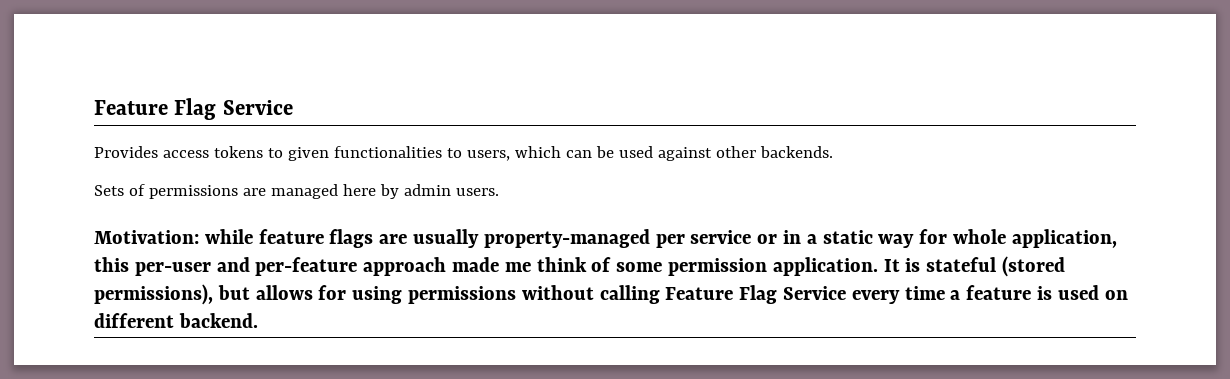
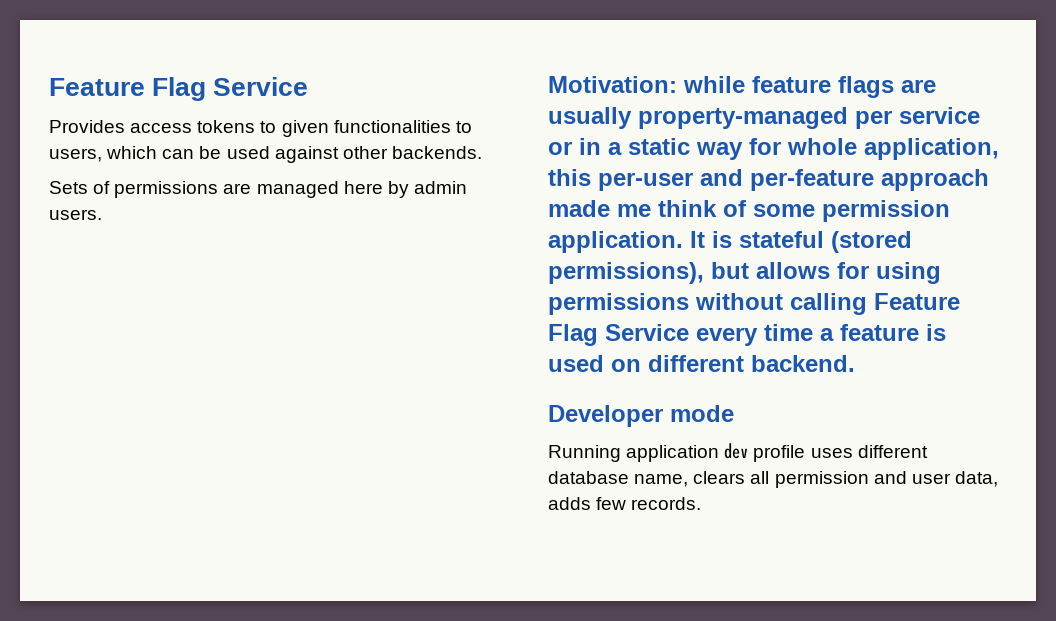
(258, 320) none -> [548,405,734,427] [548,443,928,462] [548,471,998,488] [548,497,702,510] // Developer mode // Running application dev profile uses different database name, clears all permission and user data, adds few records.

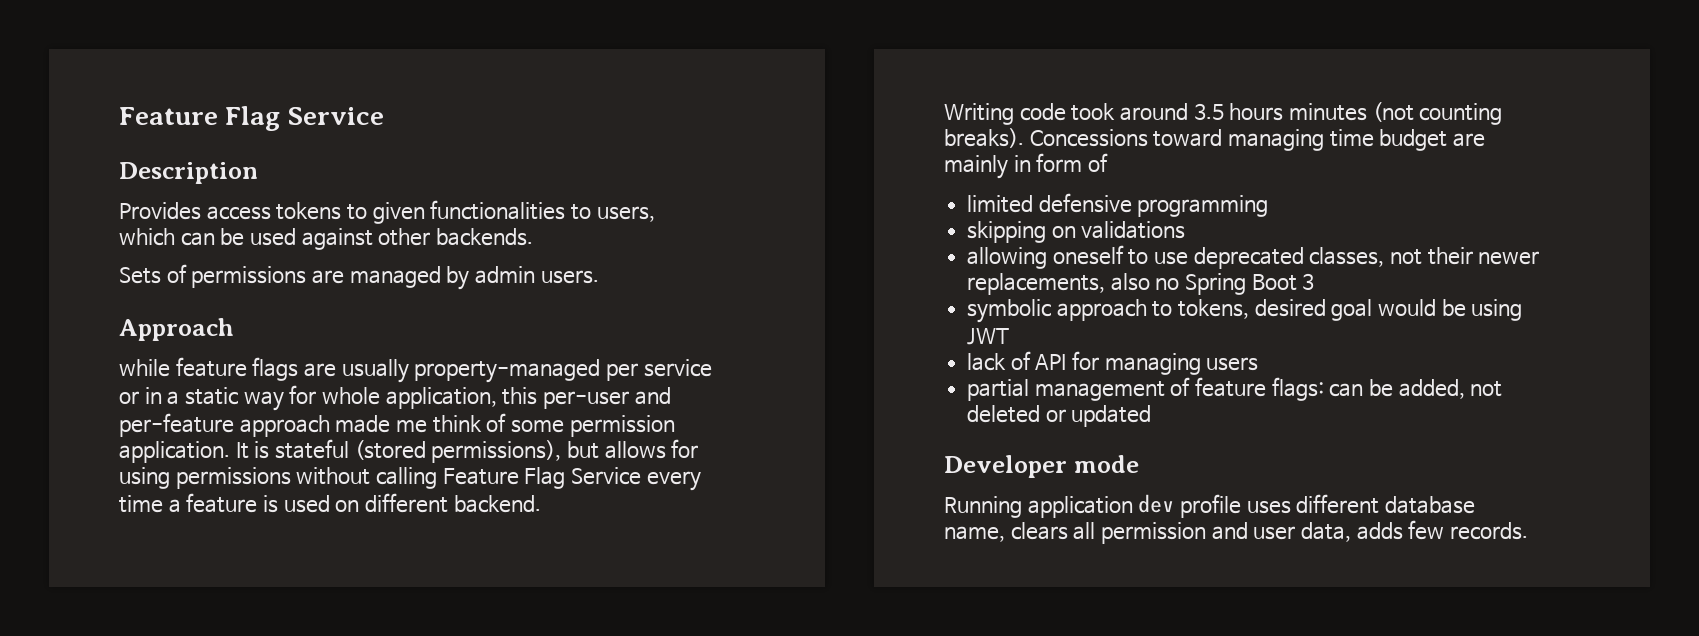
[49,77,309,101] Feature Flag Service -> [119,106,384,131] [119,162,258,184] Feature Flag Service // Description
[343,181,383,194] here -> (441, 277) none
[548,76,677,93] Motivation: -> [119,318,234,341] Approach //
(855, 363) none -> [944,102,1503,125] [944,128,1485,151] [944,153,1108,179] [967,193,1269,217] [967,221,1186,243] [967,245,1540,269] [967,273,1315,295] [967,299,1523,323] [967,328,1010,345] [967,351,1259,375] [967,377,1503,401] [967,405,1152,427] // Writing code took around 3.5 hours minutes (not counting breaks). Concessions toward managing time budget are mainly in form of // limited defensive programming // skipping on validations // allowing oneself to use deprecated classes, not their newer replacements, also no Spring Boot 3 // symbolic approach to tokens, desired goal would be using JWT // lack of API for managing users // partial management of feature flags: can be added, not deleted or updated

